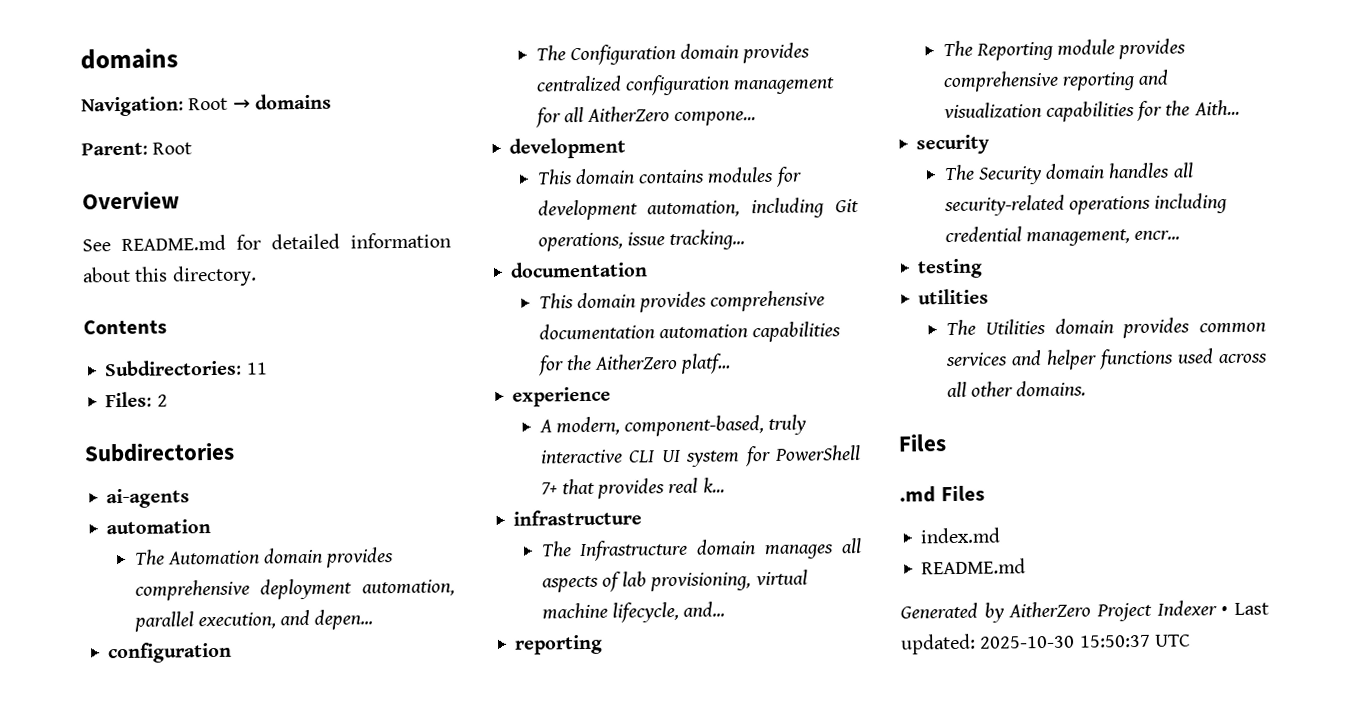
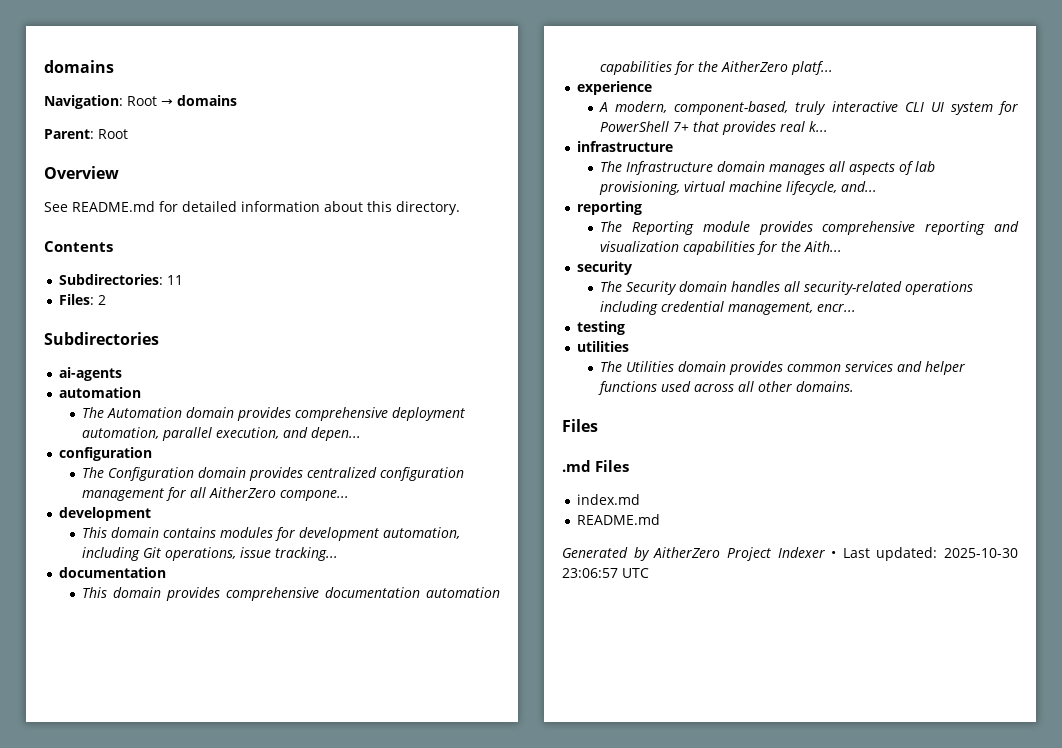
[1079,634,1151,648] 15:50:37 -> [562,568,618,578] 23:06:57

